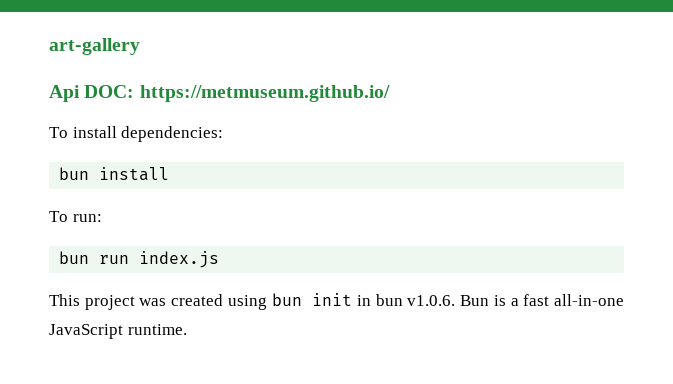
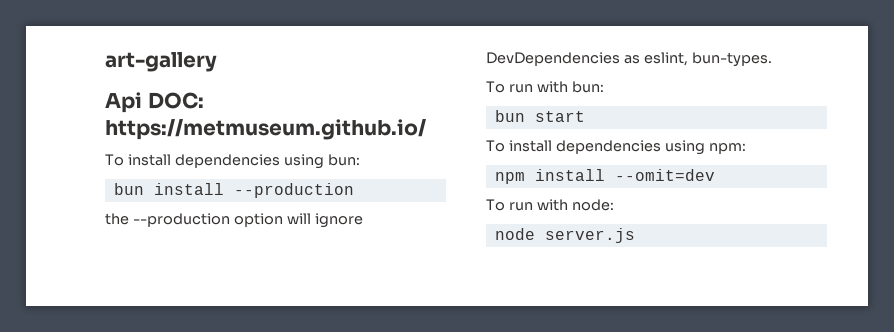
[121,126,224,142] dependencies: -> [174,154,360,169] dependencies using bun:
[49,211,102,222] [59,251,220,268] [49,293,624,310] [49,324,187,339] // To run: // bun run index.js // This project was created using bun init in bun v1.0.6. Bun is a fast all-in-one JavaScript runtime. -> [233,183,354,198] [105,213,363,228] [486,52,772,67] [486,81,604,93] [494,110,585,122] [486,140,746,155] [494,169,715,184] [486,199,614,211] [494,228,635,243] --production // the --production option will ignore DevDependencies as eslint, bun-types. // To run with bun: // bun start // To install dependencies using npm: // npm install --omit=dev // To run with node: // node server.js

